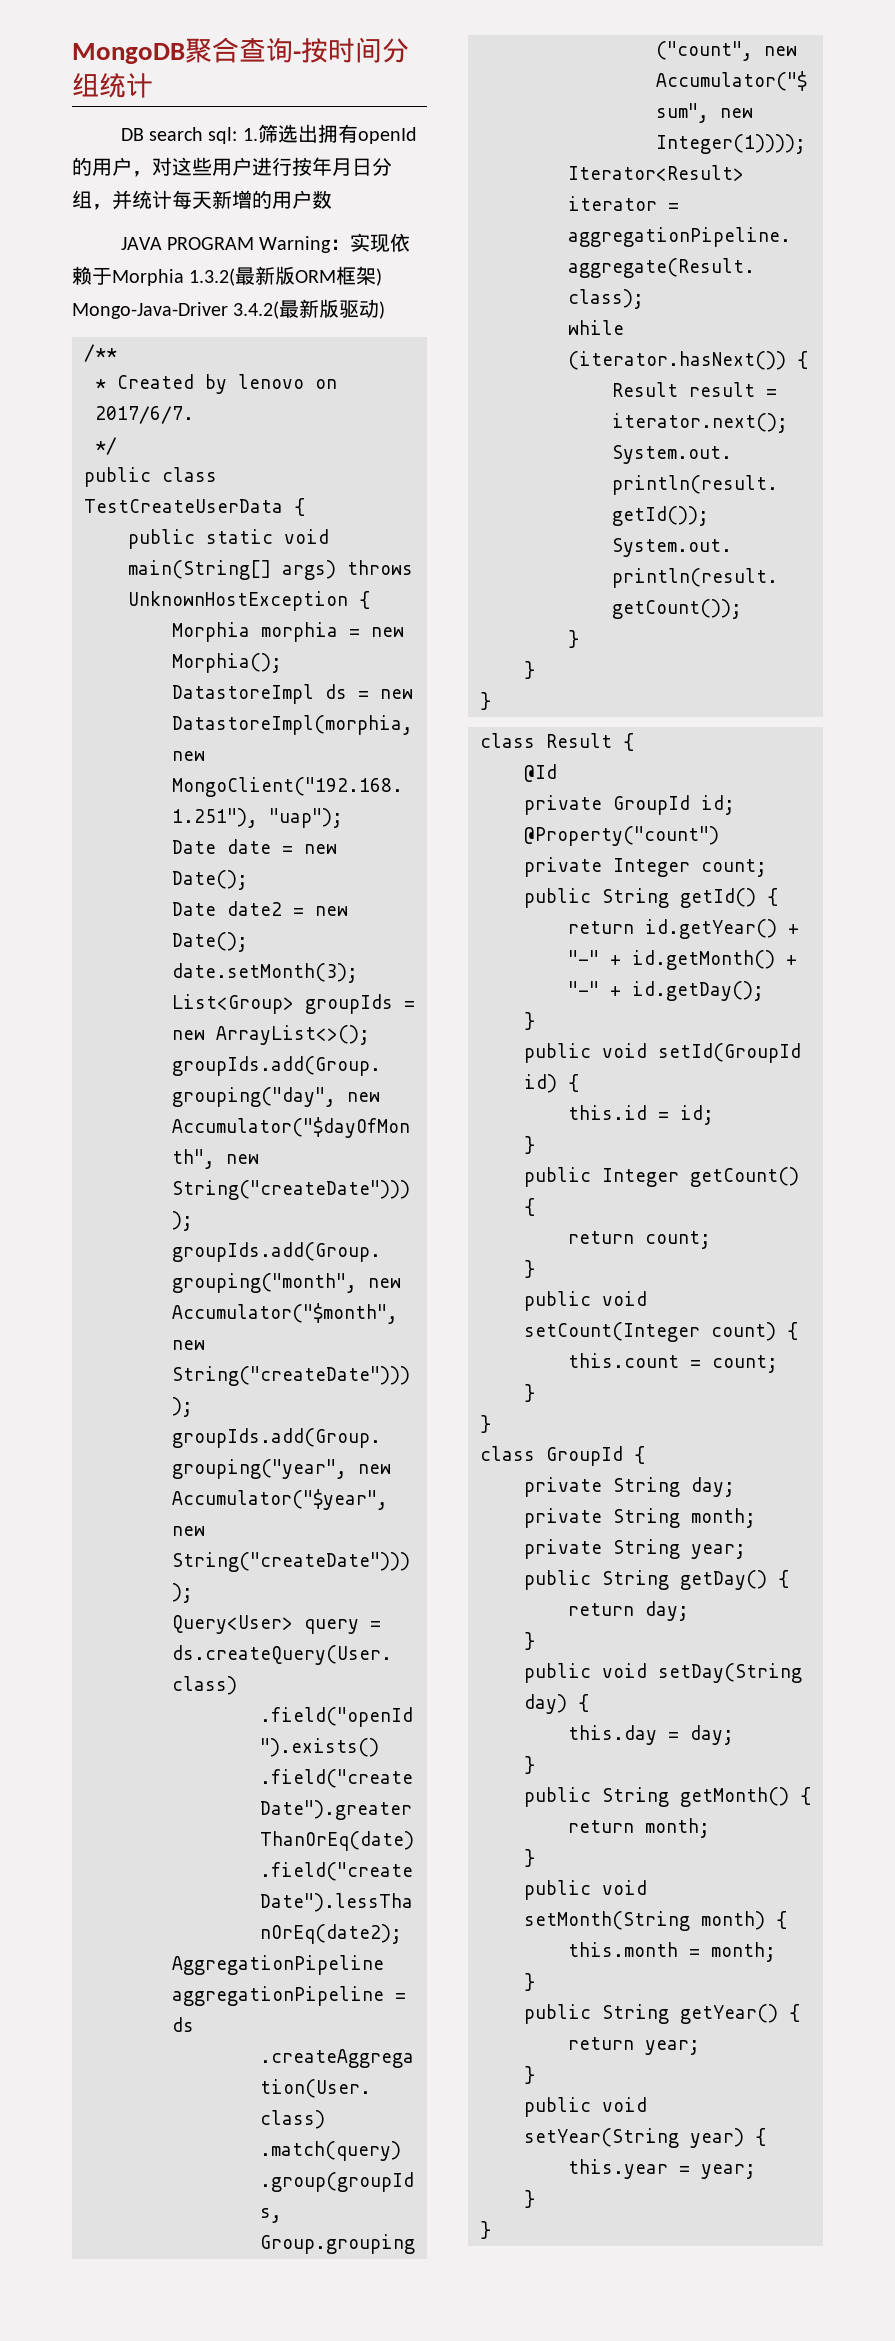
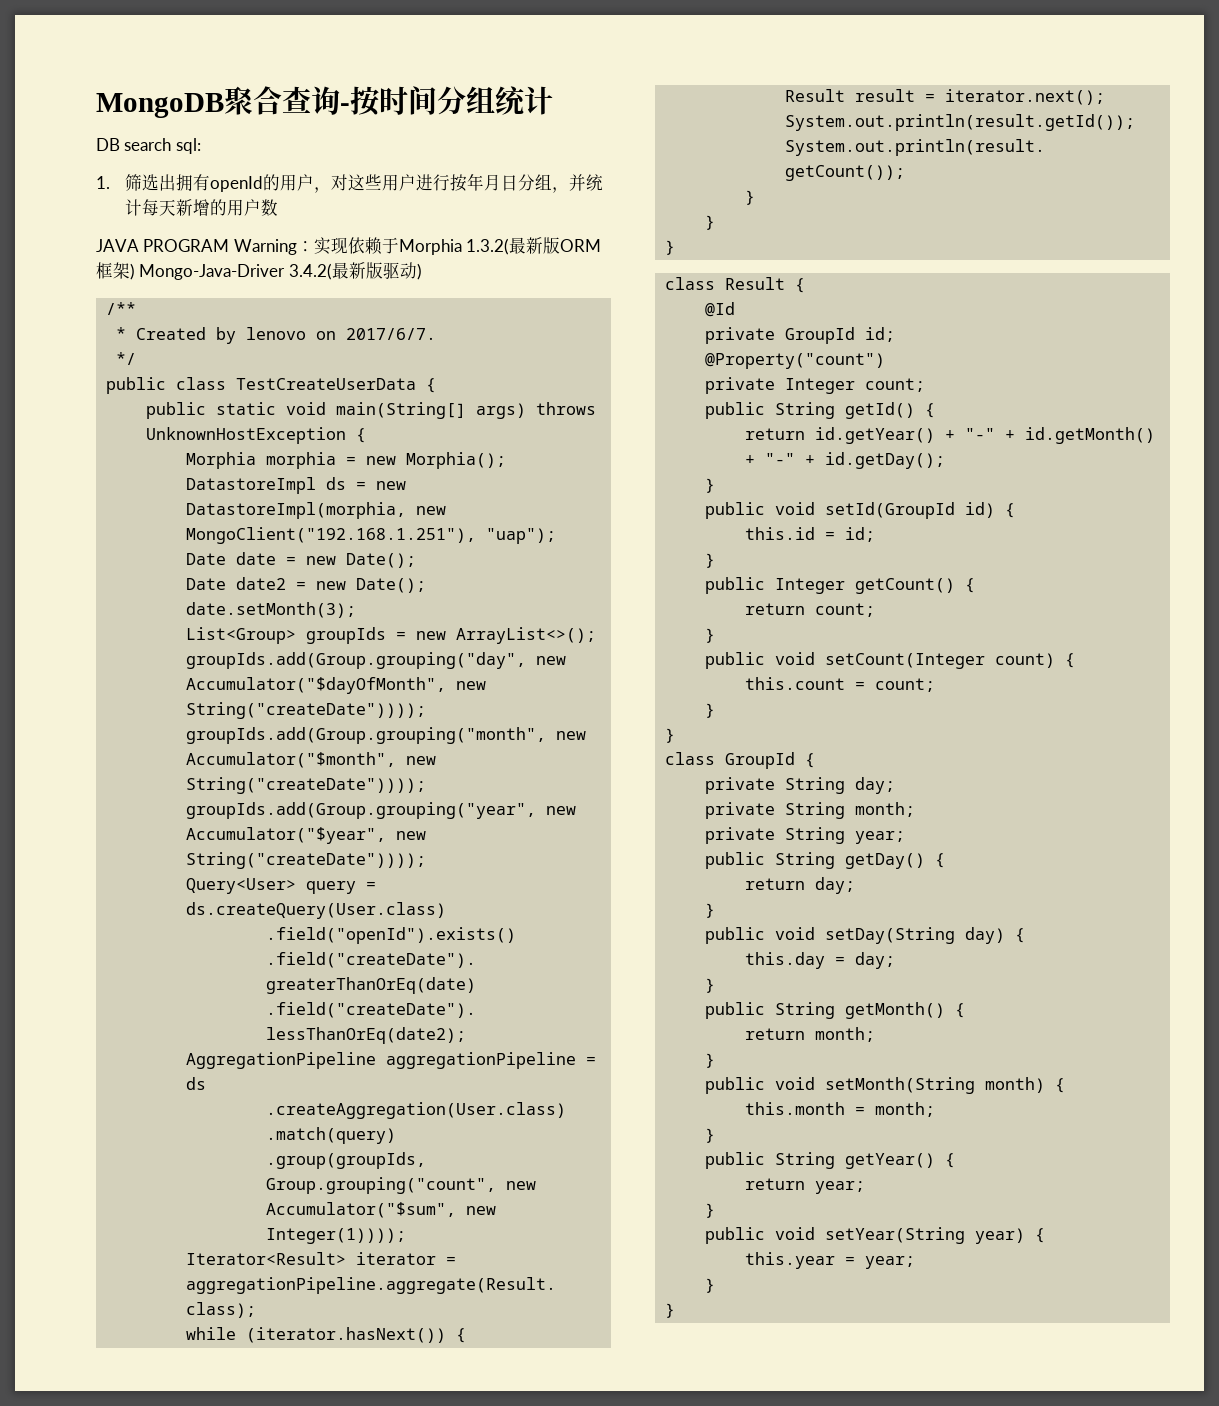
(238, 135) none -> (201, 146) //

